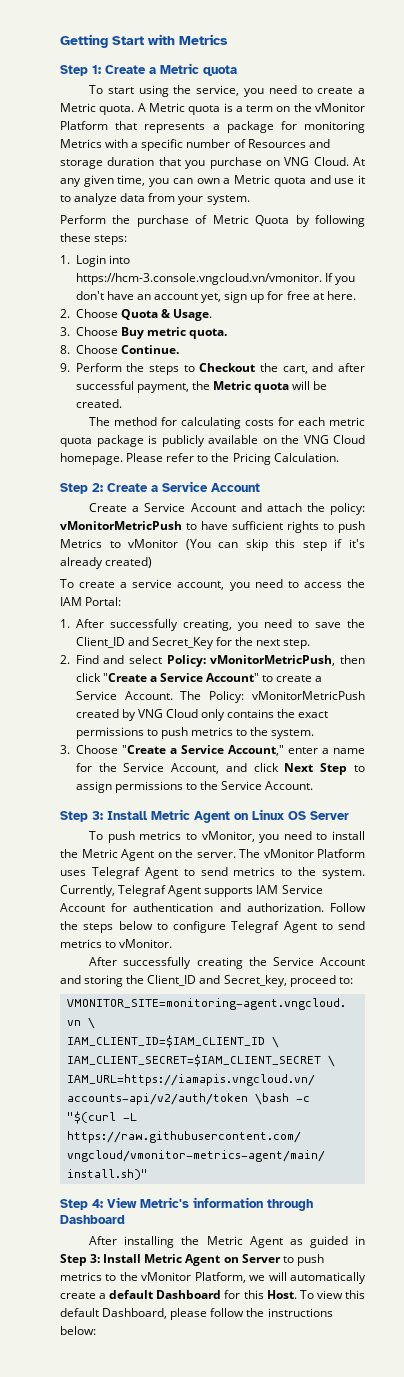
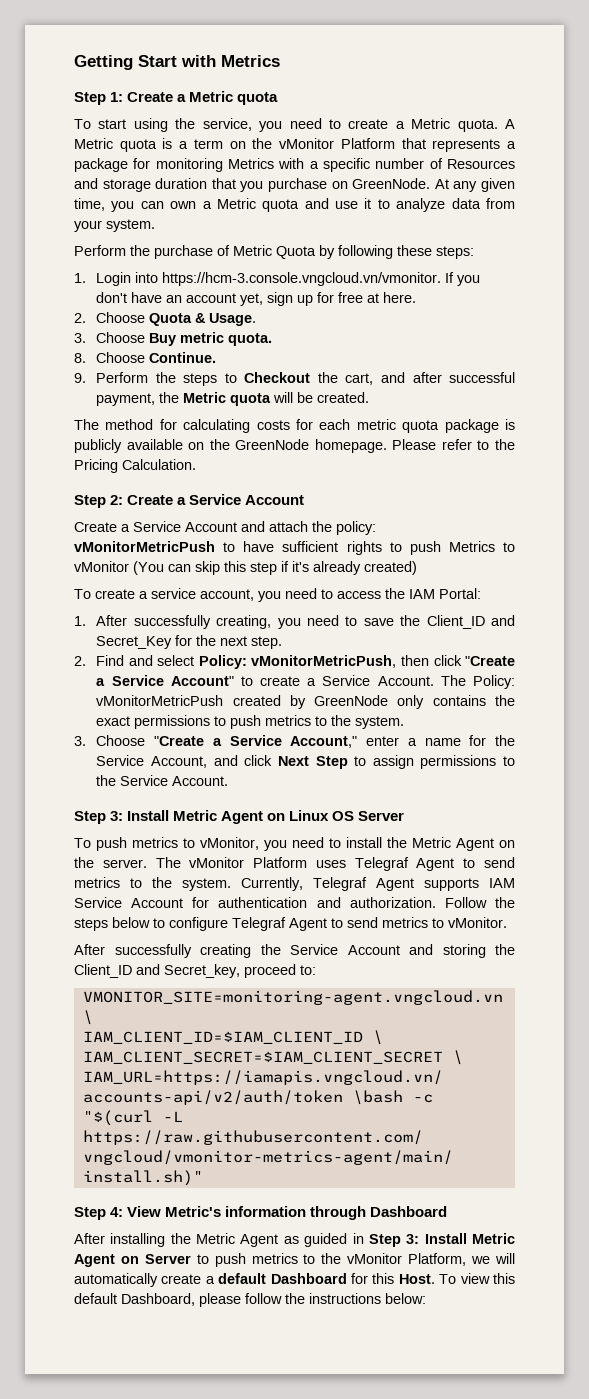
[284,157,349,166] VNG Cloud. -> [352,178,431,189] GreenNode.
[303,435,365,444] VNG Cloud -> [235,439,310,450] GreenNode
[137,709,199,718] VNG Cloud -> [314,695,389,706] GreenNode

